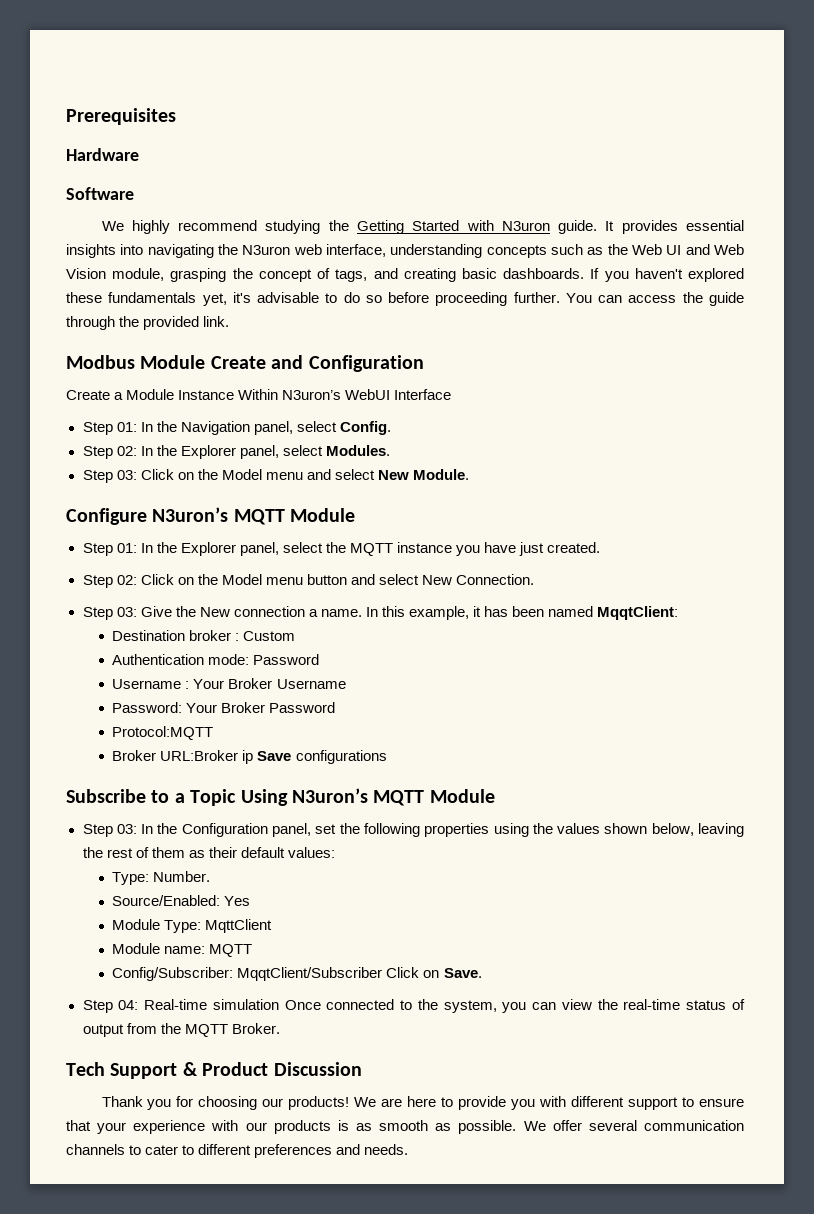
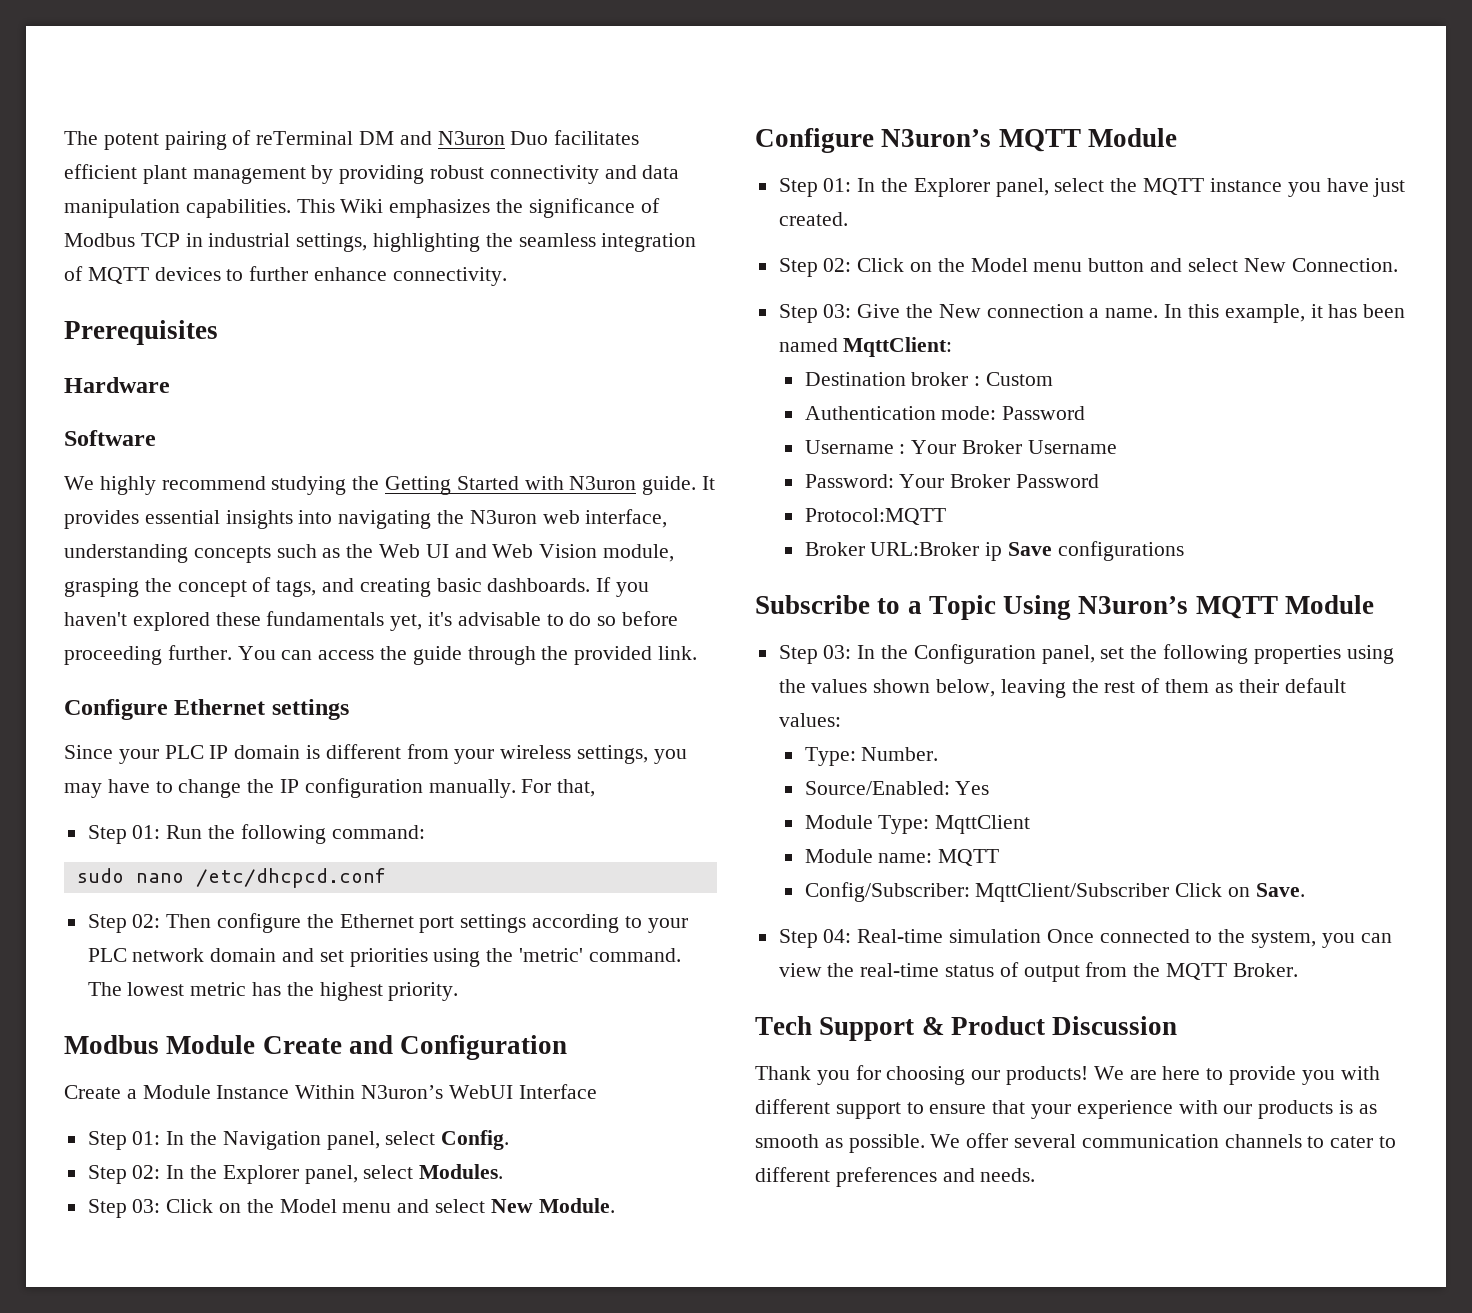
(66, 116) none -> [64,130,640,150] [64,164,680,184] [64,198,660,218] [64,233,697,252] [64,266,507,286] The potent pairing of reTerminal DM and N3uron Duo facilitates efficient plant management by providing robust connectivity and data manipulation capabilities. This Wiki emphasizes the significance of Modbus TCP in industrial settings, highlighting the seamless integration of MQTT devices to further enhance connectivity. //
(230, 321) none -> [64,699,349,720] [64,744,687,764] [64,778,596,798] [87,824,425,844] [76,868,386,888] [87,913,688,933] [87,948,681,967] [87,982,459,1001] // Configure Ethernet settings // Since your PLC IP domain is different from your wireless settings, you may have to change the IP configuration manually. For that, // Step 01: Run the following command: // sudo nano /etc/dhcpcd.conf // Step 02: Then configure the Ethernet port settings according to your PLC network domain and set priorities using the 'metric' command. The lowest metric has the highest priority.
[597,606,679,620] MqqtClient: -> [843,337,953,357] MqttClient:
[237,967,383,981] MqqtClient/Subscriber -> [975,883,1170,902] MqttClient/Subscriber

